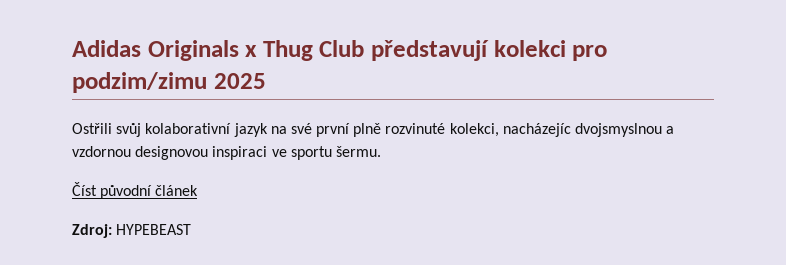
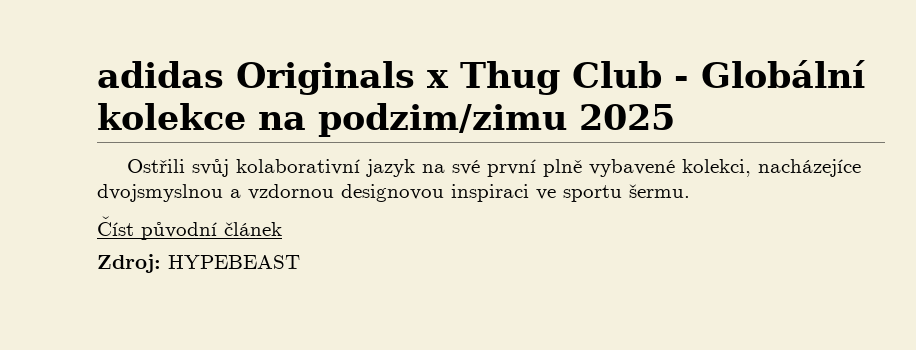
[72,40,141,57] Adidas -> [97,61,224,88] adidas
[371,40,608,61] představují kolekci pro -> [674,60,865,88] [97,103,306,130] - Globální kolekce na
[385,123,571,137] rozvinuté kolekci, nacházejíc -> [588,159,861,177] vybavené kolekci, nacházejíce

